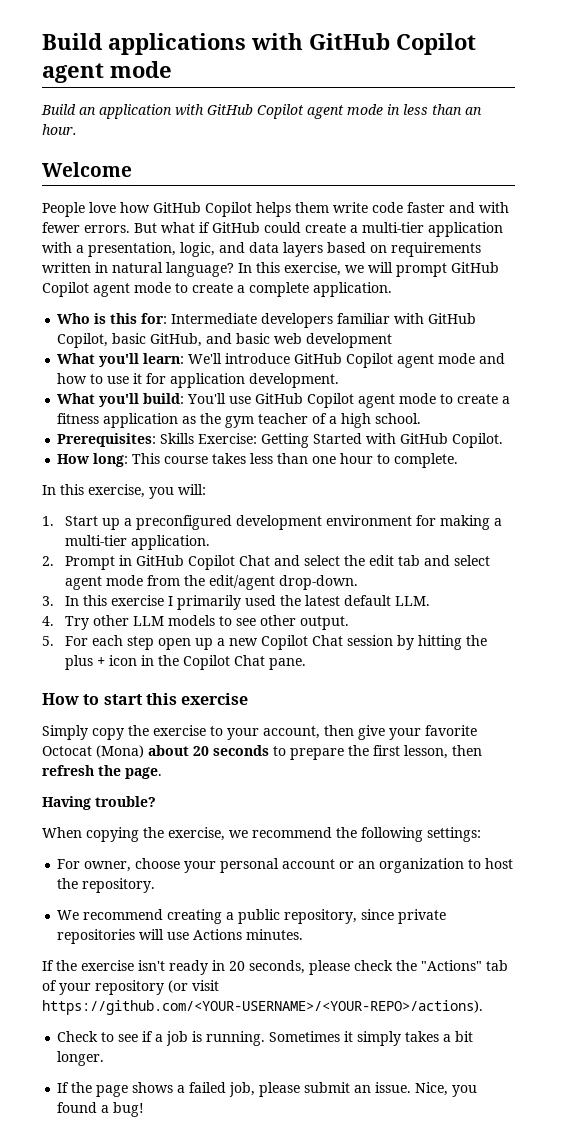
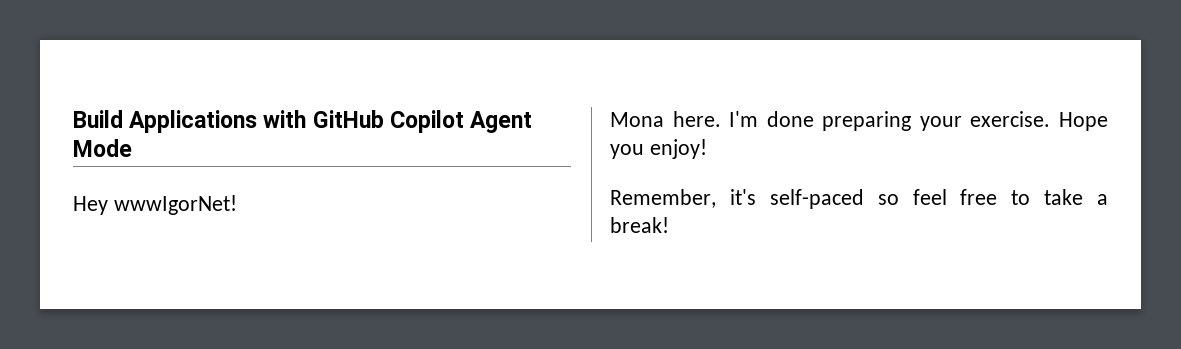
[42,33,476,55] [42,61,172,83] [41,104,482,119] [42,124,77,135] [42,162,132,177] [42,202,509,217] [42,222,503,237] [42,242,481,257] [42,262,499,277] [42,282,392,297] [57,313,477,328] [57,333,393,348] [57,353,506,368] [57,373,340,388] [57,393,511,408] [57,413,422,428] [57,433,504,448] [57,453,459,468] [42,484,206,499] [42,515,503,530] [65,535,211,550] [42,555,491,570] [65,575,359,590] [42,595,431,610] [42,615,350,630] [42,635,488,650] [65,655,307,670] [42,693,249,705] [42,725,477,740] [42,745,482,760] [42,765,162,779] [42,796,156,810] [42,827,481,842] [57,858,514,873] [57,878,156,893] [57,909,447,924] [57,929,304,944] [42,960,508,975] [42,980,219,995] [42,1000,483,1015] [57,1031,474,1046] [57,1051,105,1066] [57,1082,478,1097] [57,1102,145,1117] Build applications with GitHub Copilot agent mode // Build an application with GitHub Copilot agent mode in less than an hour. // Welcome // People love how GitHub Copilot helps them write code faster and with fewer errors. But what if GitHub could create a multi-tier application with a presentation, logic, and data layers based on requirements written in natural language? In this exercise, we will prompt GitHub Copilot agent mode to create a complete application. // Who is this for: Intermediate developers familiar with GitHub Copilot, basic GitHub, and basic web development // What you'll learn: We'll introduce GitHub Copilot agent mode and how to use it for application development. // What you'll build: You'll use GitHub Copilot agent mode to create a fitness application as the gym teacher of a high school. // Prerequisites: Skills Exercise: Getting Started with GitHub Copilot. // How long: This course takes less than one hour to complete. // In this exercise, you will: // 1. Start up a preconfigured development environment for making a multi-tier application. // 2. Prompt in GitHub Copilot Chat and select the edit tab and select agent mode from the edit/agent drop-down. // 3. In this exercise I primarily used the latest default LLM. // 4. Try other LLM models to see other output. // 5. For each step open up a new Copilot Chat session by hitting the plus + icon in the Copilot Chat pane. // How to start this exercise // Simply copy the exercise to your account, then give your favorite Octocat (Mona) about 20 seconds to prepare the first lesson, then refresh the page. // Having trouble? // When copying the exercise, we recommend the following settings: // For owner, choose your personal account or an organization to host the repository. // We recommend creating a public repository, since private repositories will use Actions minutes. // If the exercise isn't ready in 20 seconds, please check the "Actions" tab of your repository (or visit https://github.com/<YOUR-USERNAME>/<YOUR-REPO>/actions). // Check to see if a job is running. Sometimes it simply takes a bit longer. // If the page shows a failed job, please submit an issue. Nice, you found a bug! -> [73,110,533,133] [73,139,132,157] [73,195,237,215] [610,111,1108,131] [610,139,707,159] [610,189,1108,209] [610,217,669,233] Build Applications with GitHub Copilot Agent Mode // Hey wwwIgorNet! // Mona here. I'm done preparing your exercise. Hope you enjoy! // Remember, it's self-paced so feel free to take a break!

